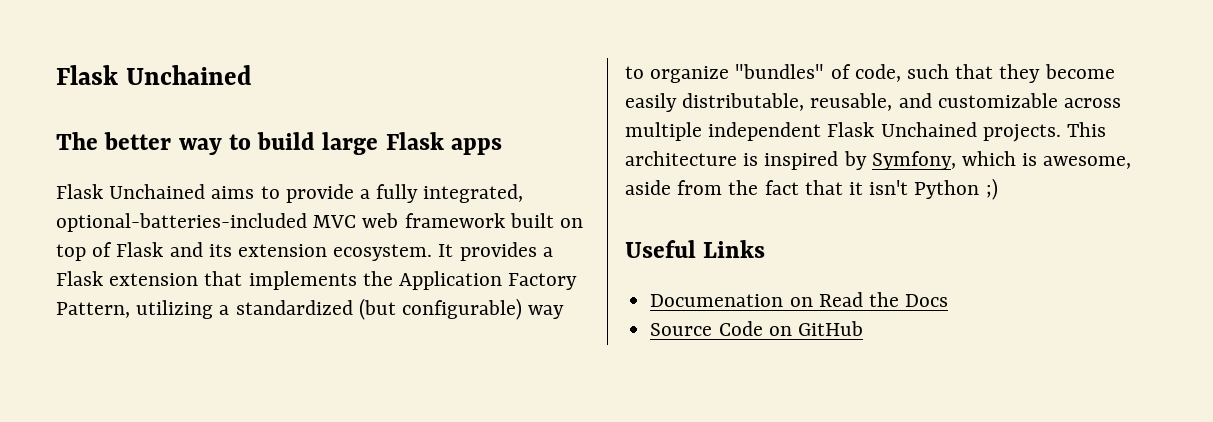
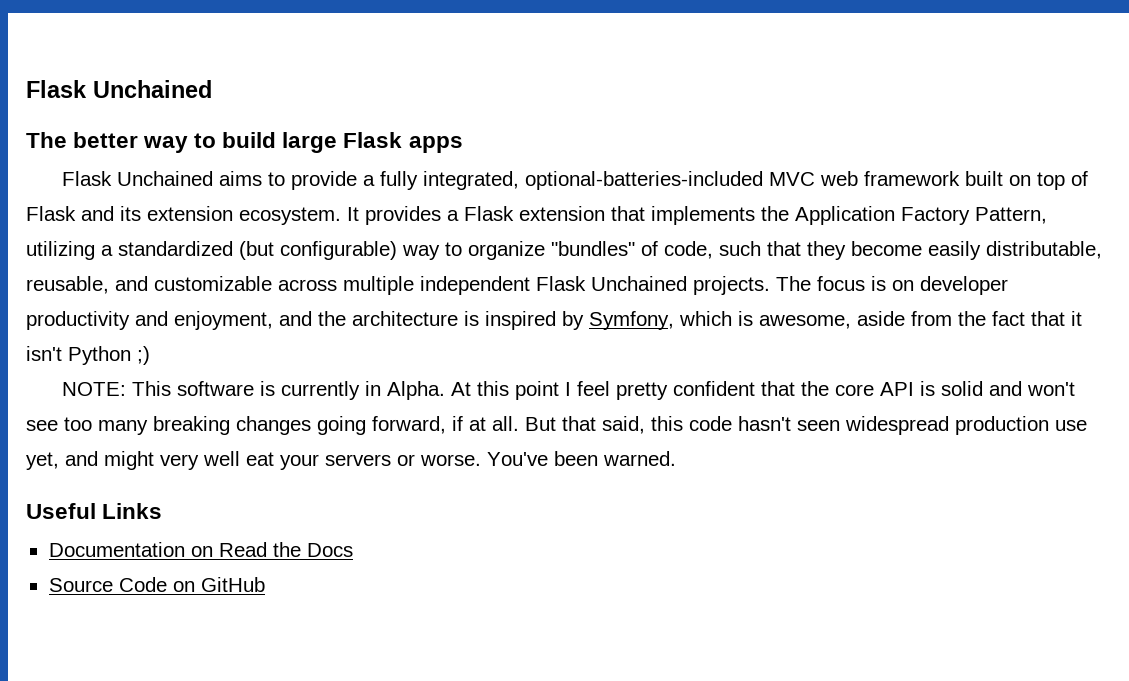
[1067,122,1107,137] This -> [776,276,1008,295] [26,311,346,330] The focus is on developer productivity and enjoyment, and the
(998, 189) none -> [61,381,1075,400] [26,416,1087,435] [26,451,676,470] // NOTE: This software is currently in Alpha. At this point I feel pretty confident that the core API is solid and won't see too many breaking changes going forward, if at all. But that said, this code hasn't seen widespread production use yet, and might very well eat your servers or worse. You've been warned.
[650,294,784,307] Documenation -> [48,542,185,557] Documentation

